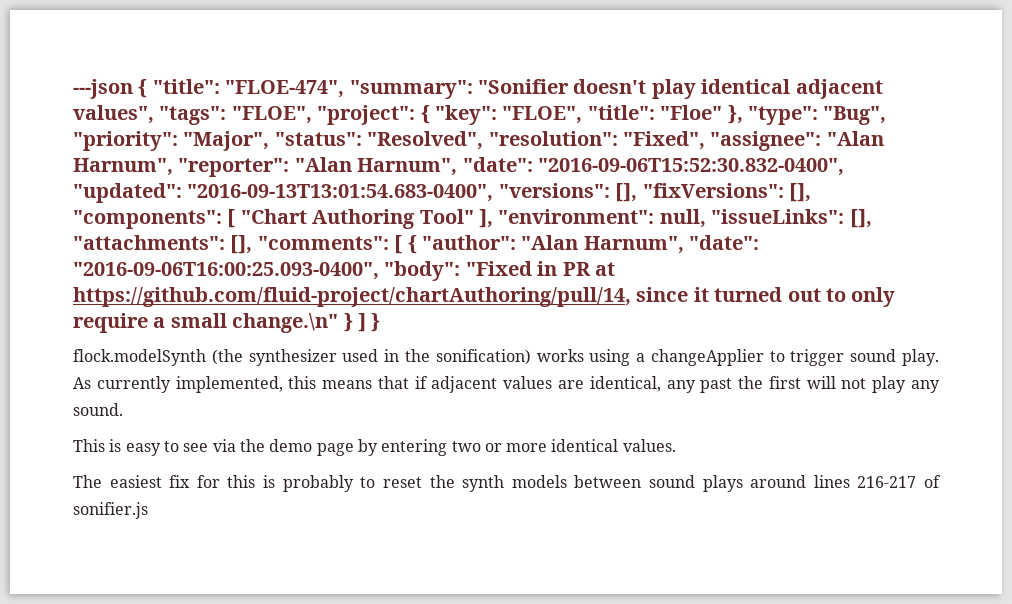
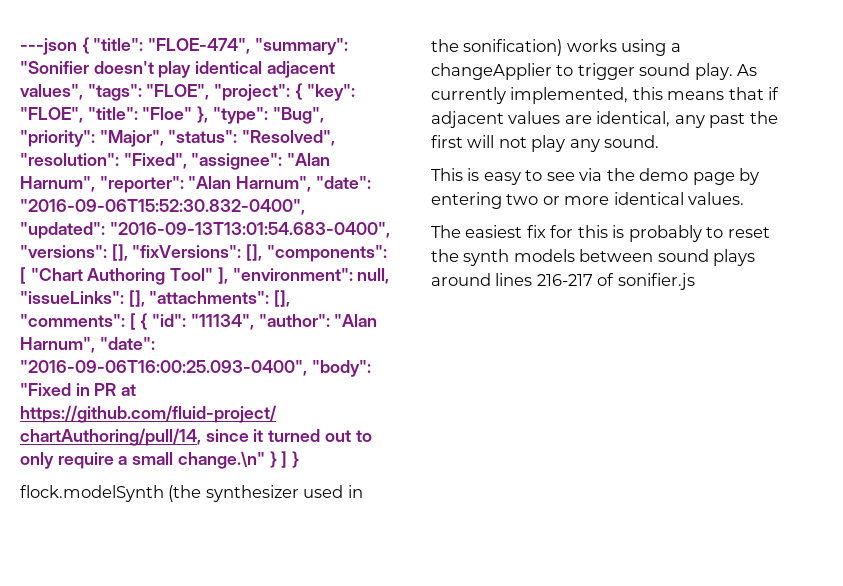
(417, 244) none -> [152,314,254,330] "id": "11134",

